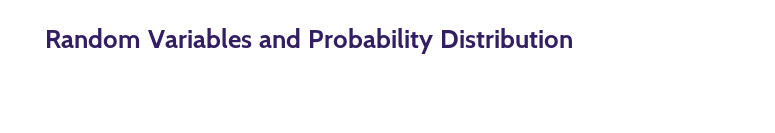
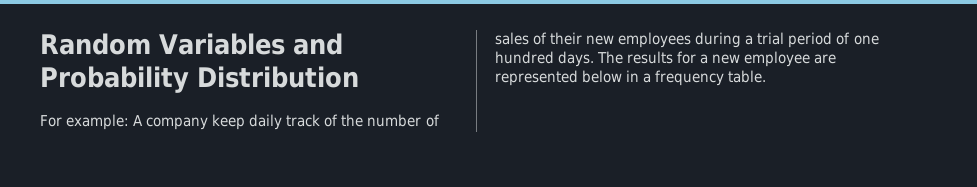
(574, 38) none -> [40,114,440,130] [495,32,879,48] [495,51,837,67] [495,70,767,86] // For example: A company keep daily track of the number of sales of their new employees during a trial period of one hundred days. The results for a new employee are represented below in a frequency table.

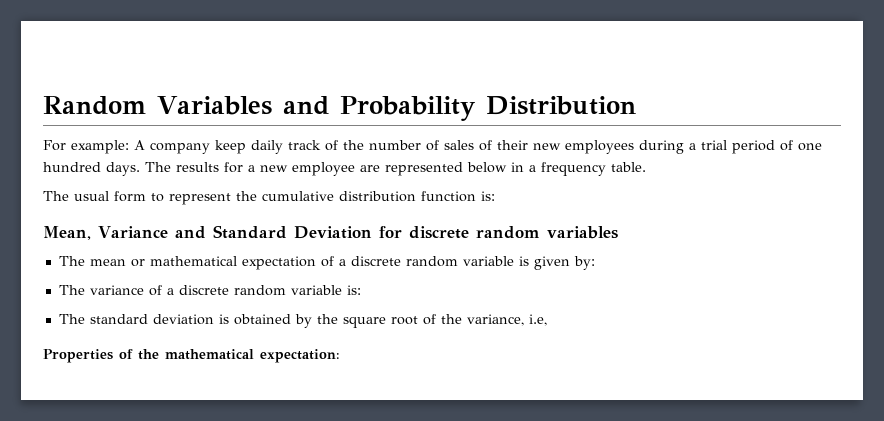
(767, 76) none -> [43,191,495,205] [43,225,618,240] [58,256,595,270] [58,285,361,296] [58,314,547,328] [43,349,340,363] // The usual form to represent the cumulative distribution function is: // Mean, Variance and Standard Deviation for discrete random variables // The mean or mathematical expectation of a discrete random variable is given by: // The variance of a discrete random variable is: // The standard deviation is obtained by the square root of the variance, i.e, // Properties of the mathematical expectation:

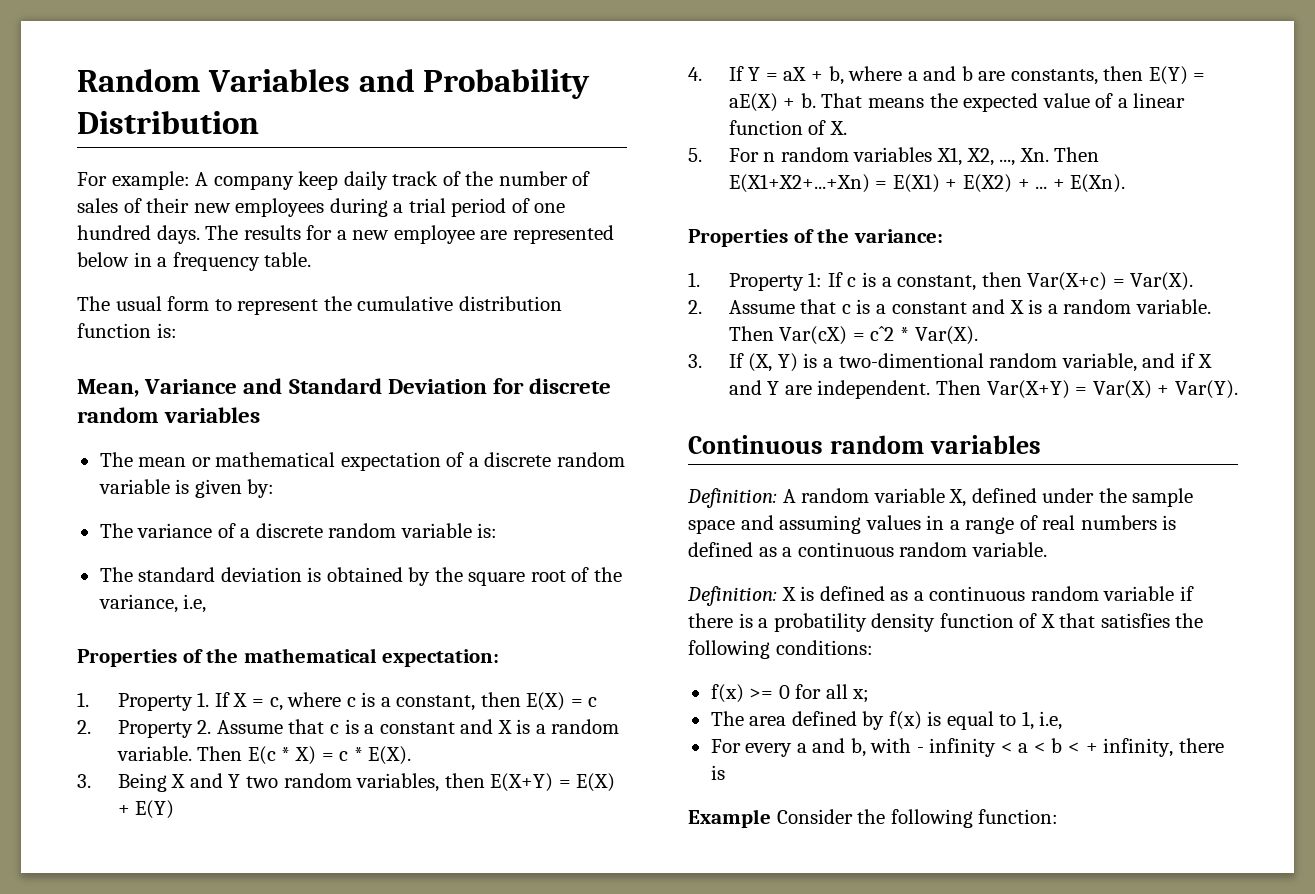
(340, 356) none -> [77,692,598,711] [77,719,620,738] [116,746,412,765] [77,773,616,792] [117,800,175,819] [688,66,1206,85] [728,93,1186,112] [728,120,847,135] [688,147,1100,166] [728,174,1126,193] [688,228,943,247] [688,272,1194,291] [688,299,1211,314] [728,326,978,345] [688,353,1213,372] [728,380,1238,399] [688,435,1041,454] [687,488,1194,508] [688,515,1177,534] [688,542,1047,557] [687,586,1194,606] [688,613,1204,632] [688,640,873,659] [710,684,870,703] [710,711,1063,730] [710,738,1224,757] [710,765,725,780] [688,809,1059,828] // 1. Property 1. If X = c, where c is a constant, then E(X) = c // 2. Property 2. Assume that c is a constant and X is a random variable. Then E(c * X) = c * E(X). // 3. Being X and Y two random variables, then E(X+Y) = E(X) + E(Y) // 4. If Y = aX + b, where a and b are constants, then E(Y) = aE(X) + b. That means the expected value of a linear function of X. // 5. For n random variables X1, X2, ..., Xn. Then E(X1+X2+...+Xn) = E(X1) + E(X2) + ... + E(Xn). // Properties of the variance: // 1. Property 1: If c is a constant, then Var(X+c) = Var(X). // 2. Assume that c is a constant and X is a random variable. Then Var(cX) = cˆ2 * Var(X). // 3. If (X, Y) is a two-dimentional random variable, and if X and Y are independent. Then Var(X+Y) = Var(X) + Var(Y). // Continuous random variables // Definition: A random variable X, defined under the sample space and assuming values in a range of real numbers is defined as a continuous random variable. // Definition: X is defined as a continuous random variable if there is a probatility density function of X that satisfies the following conditions: // f(x) >= 0 for all x; // The area defined by f(x) is equal to 1, i.e, // For every a and b, with - infinity < a < b < + infinity, there is // Example Consider the following function:

